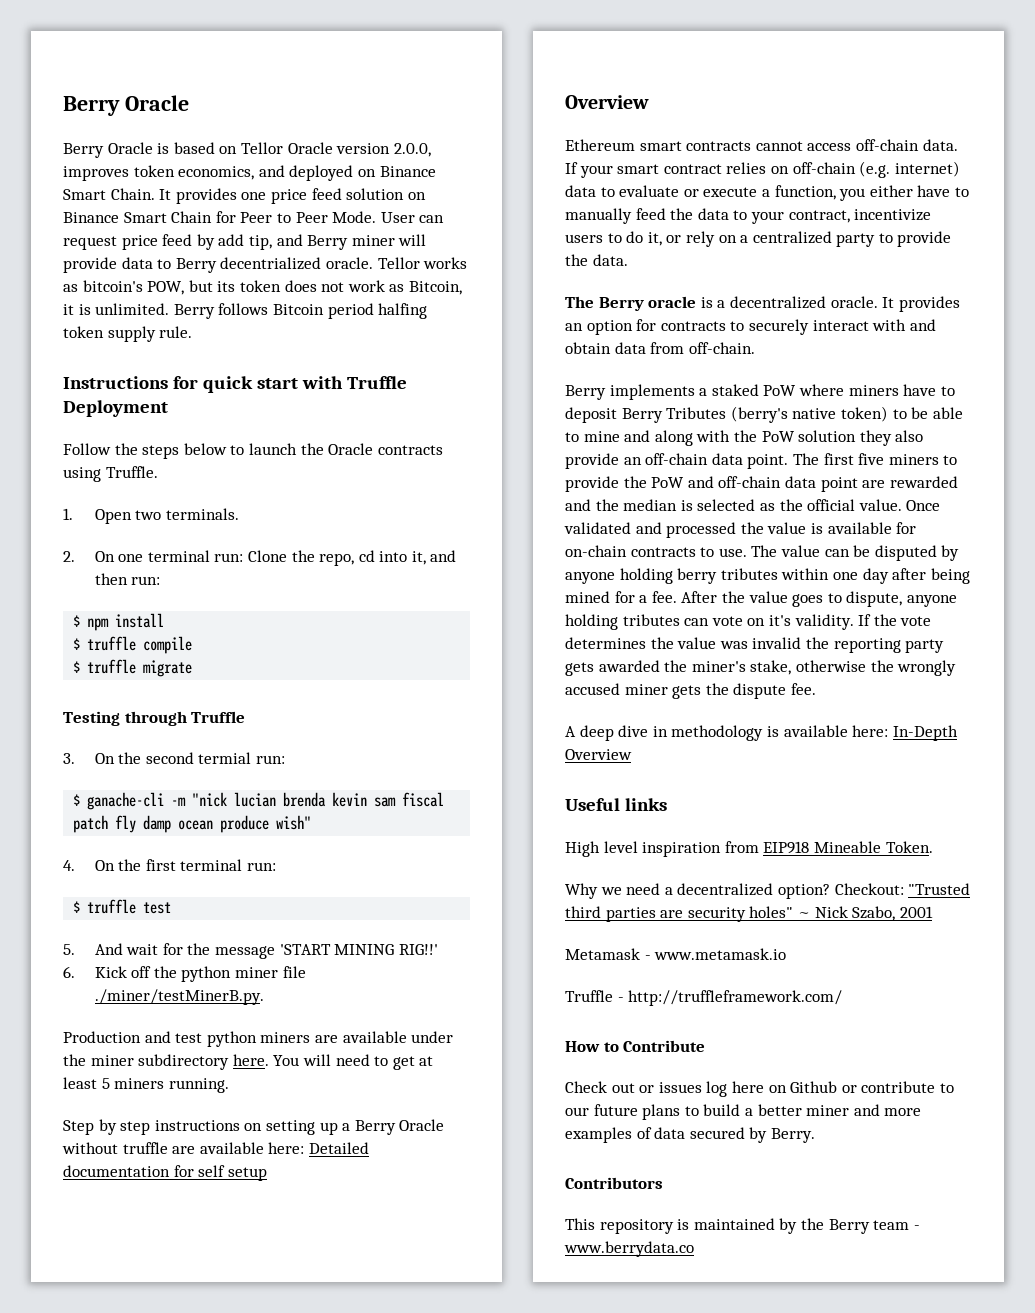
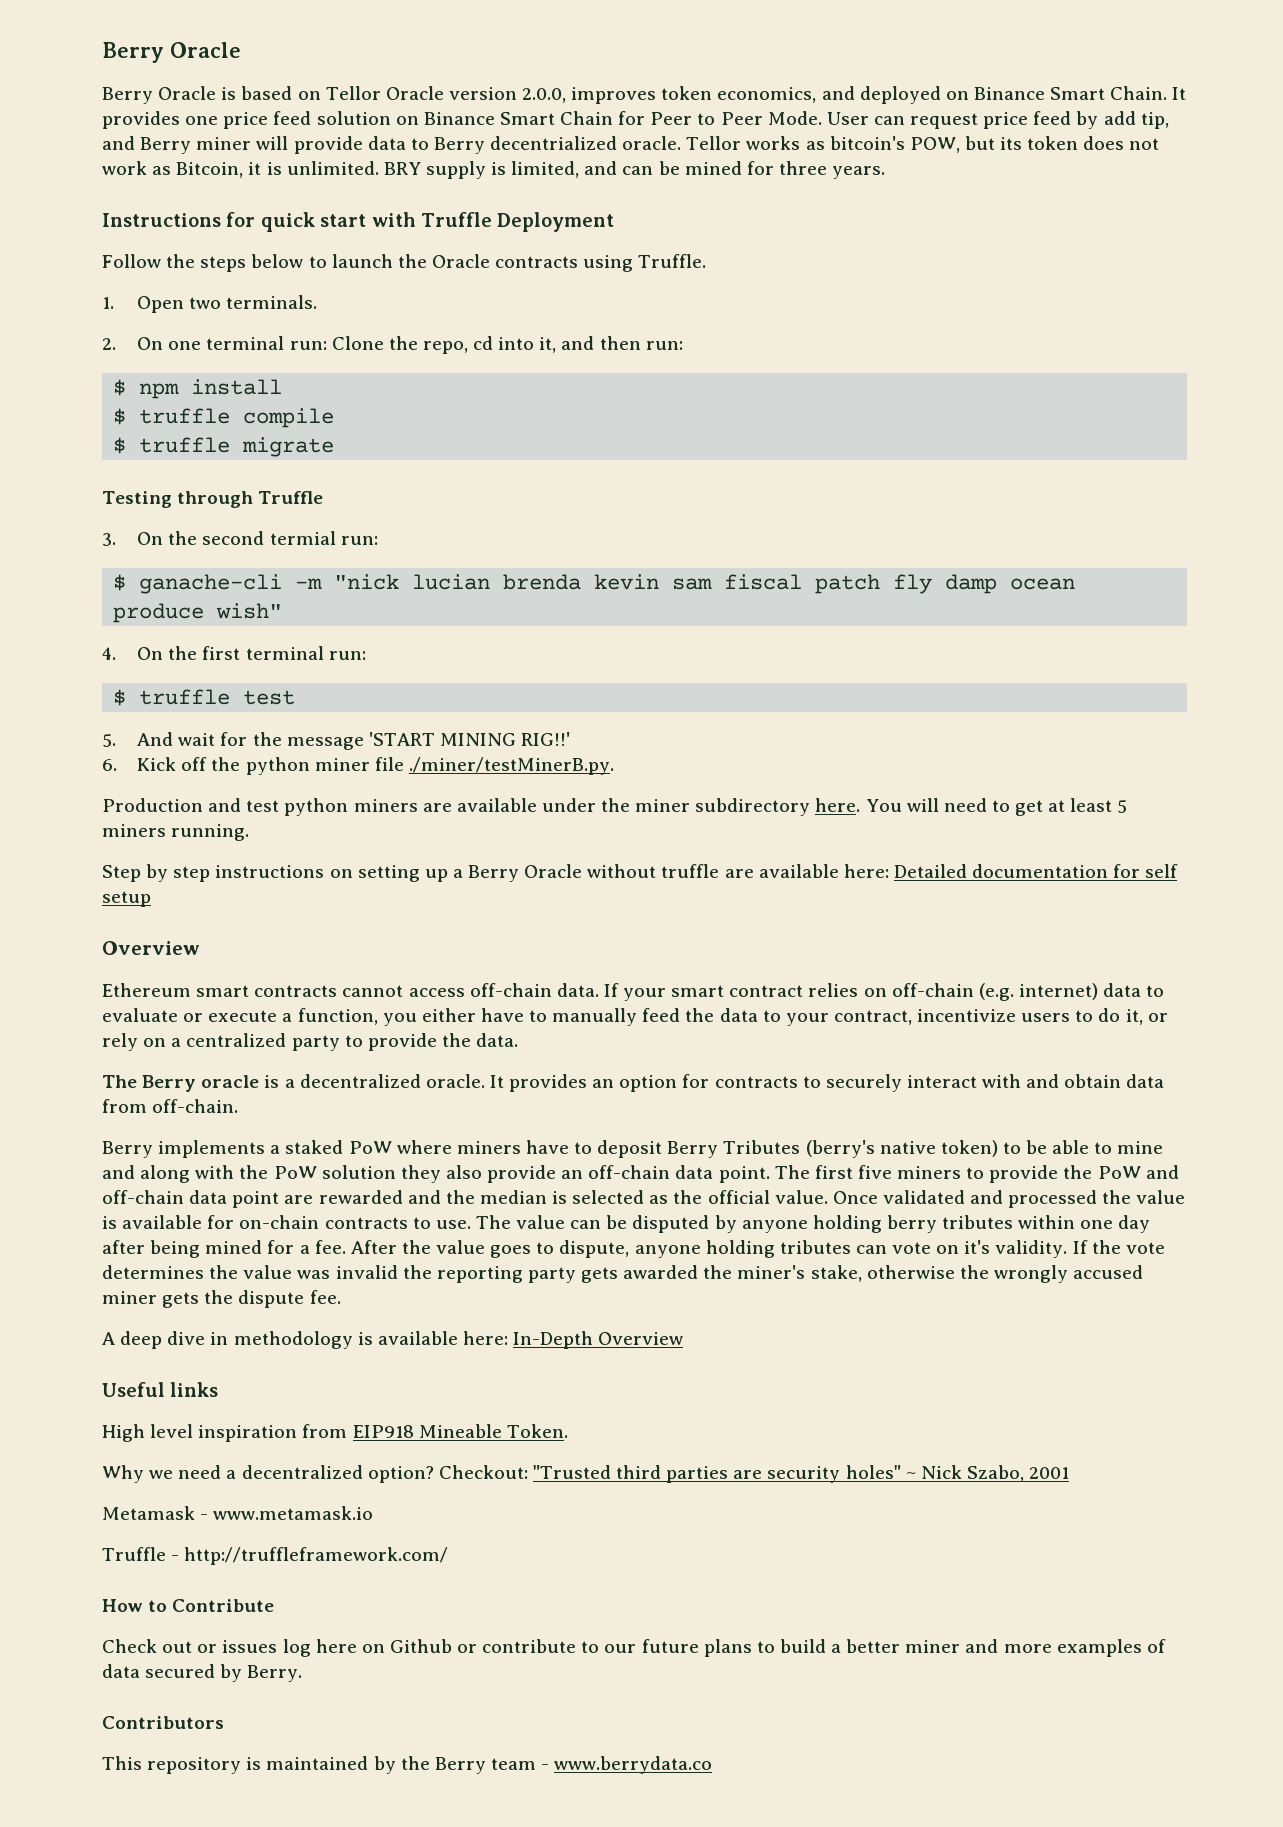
[173,303,428,319] [63,326,193,342] Berry follows Bitcoin period halfing token supply rule. -> [383,161,886,179] BRY supply is limited, and can be mined for three years.

